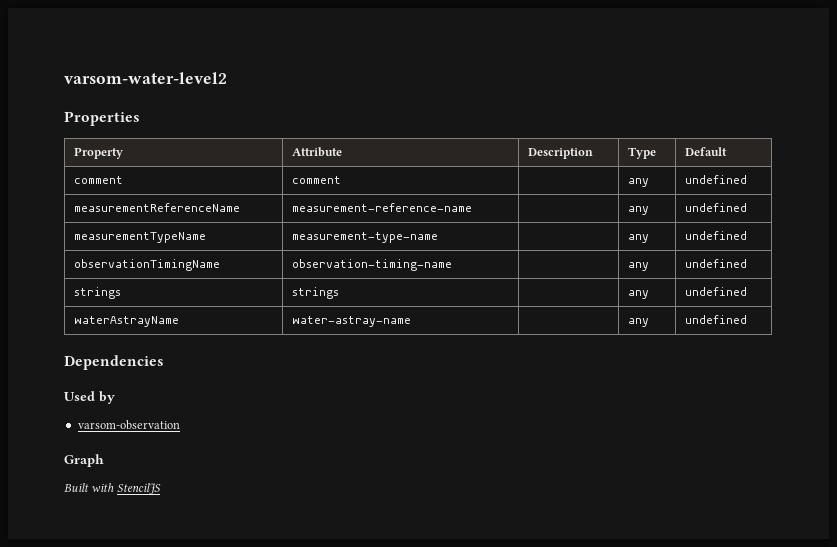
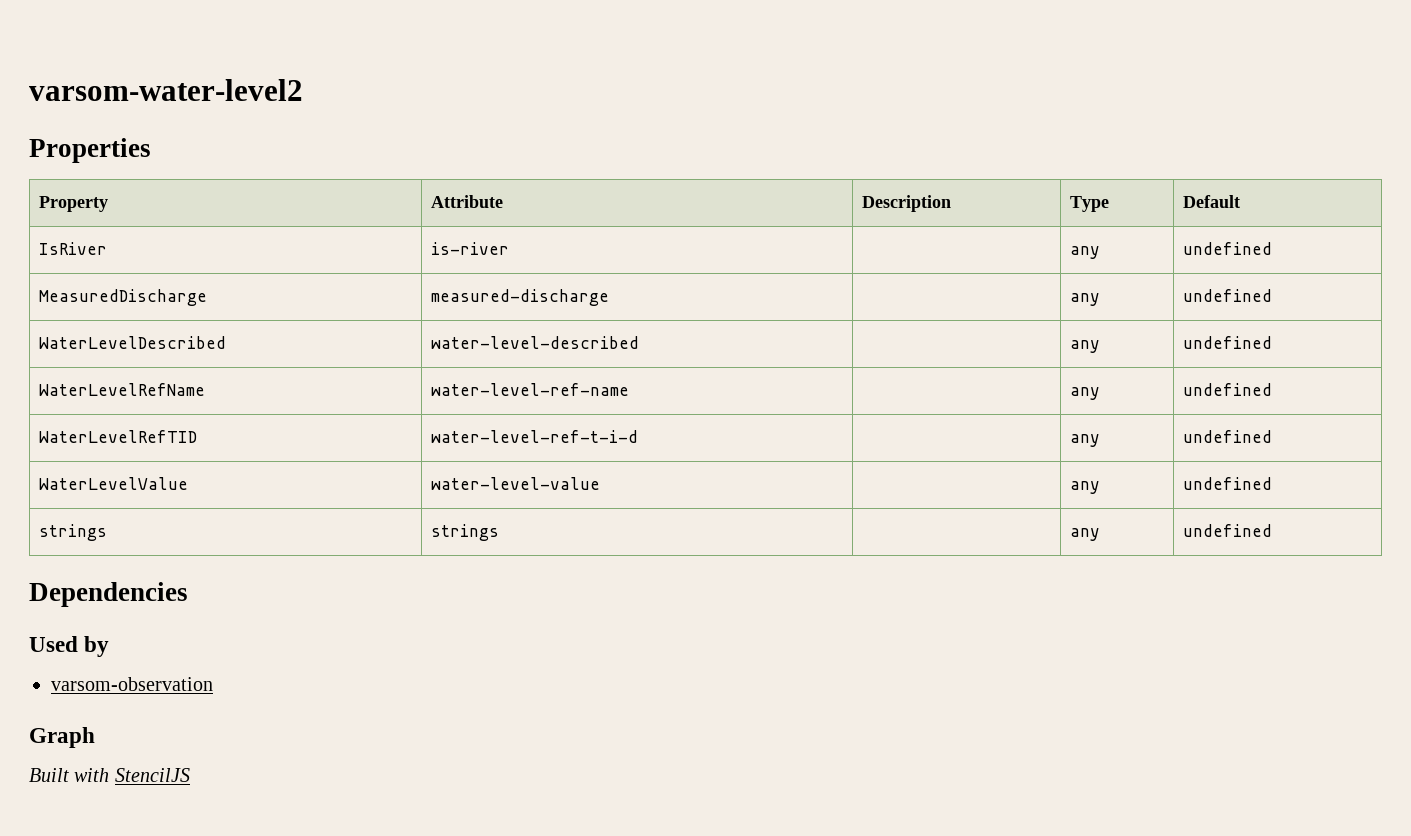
[73,176,123,184] [291,176,341,184] [627,178,649,187] [684,175,747,184] [73,203,240,212] [291,203,472,212] [627,206,649,215] [684,203,747,212] [73,232,206,243] [291,232,438,243] [627,234,649,243] [684,231,747,240] [73,259,220,271] [291,259,452,271] comment | comment | | any | undefined // measurementReferenceName | measurement-reference-name | | any | undefined // measurementTypeName | measurement-type-name | | any | undefined // observationTimingName | observation-timing-name -> [39,242,108,255] [431,242,510,255] [1070,246,1101,259] [1183,242,1273,255] [39,289,208,306] [431,289,610,306] [1070,293,1101,306] [1183,289,1273,302] [39,336,227,349] [431,336,640,349] [1070,340,1101,353] [1183,336,1273,349] [39,383,206,396] [431,383,630,396] [1070,387,1101,400] [1183,383,1273,396] [39,430,198,443] [431,430,639,443] [1070,434,1101,447] [1183,430,1273,443] [39,477,189,490] [431,477,601,490] IsRiver | is-river | | any | undefined // MeasuredDischarge | measured-discharge | | any | undefined // WaterLevelDescribed | water-level-described | | any | undefined // WaterLevelRefName | water-level-ref-name | | any | undefined // WaterLevelRefTID | water-level-ref-t-i-d | | any | undefined // WaterLevelValue | water-level-value
[73,316,179,327] [291,316,411,327] [627,318,649,327] [684,315,747,324] // waterAstrayName | water-astray-name | | any | undefined -> (1273, 530) none

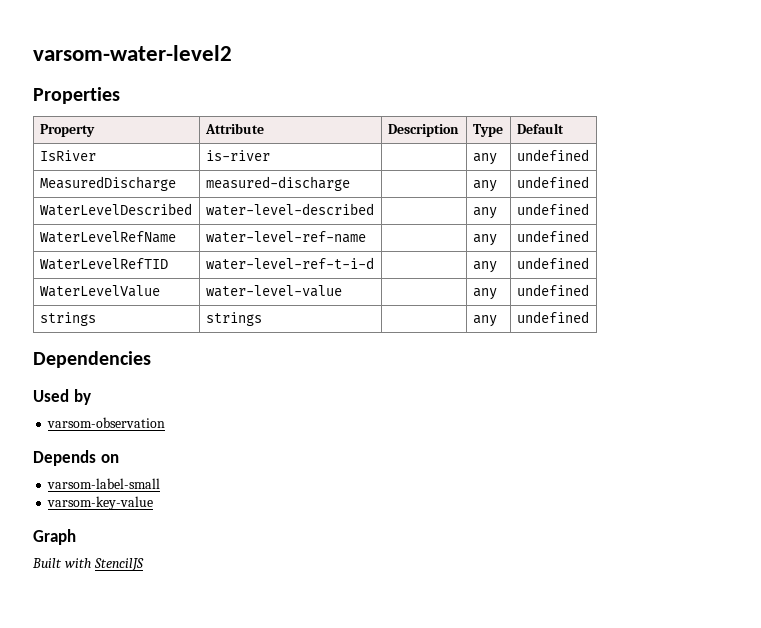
(213, 684) none -> [33,450,119,466] [47,478,161,489] [47,496,154,510] // Depends on // varsom-label-small // varsom-key-value

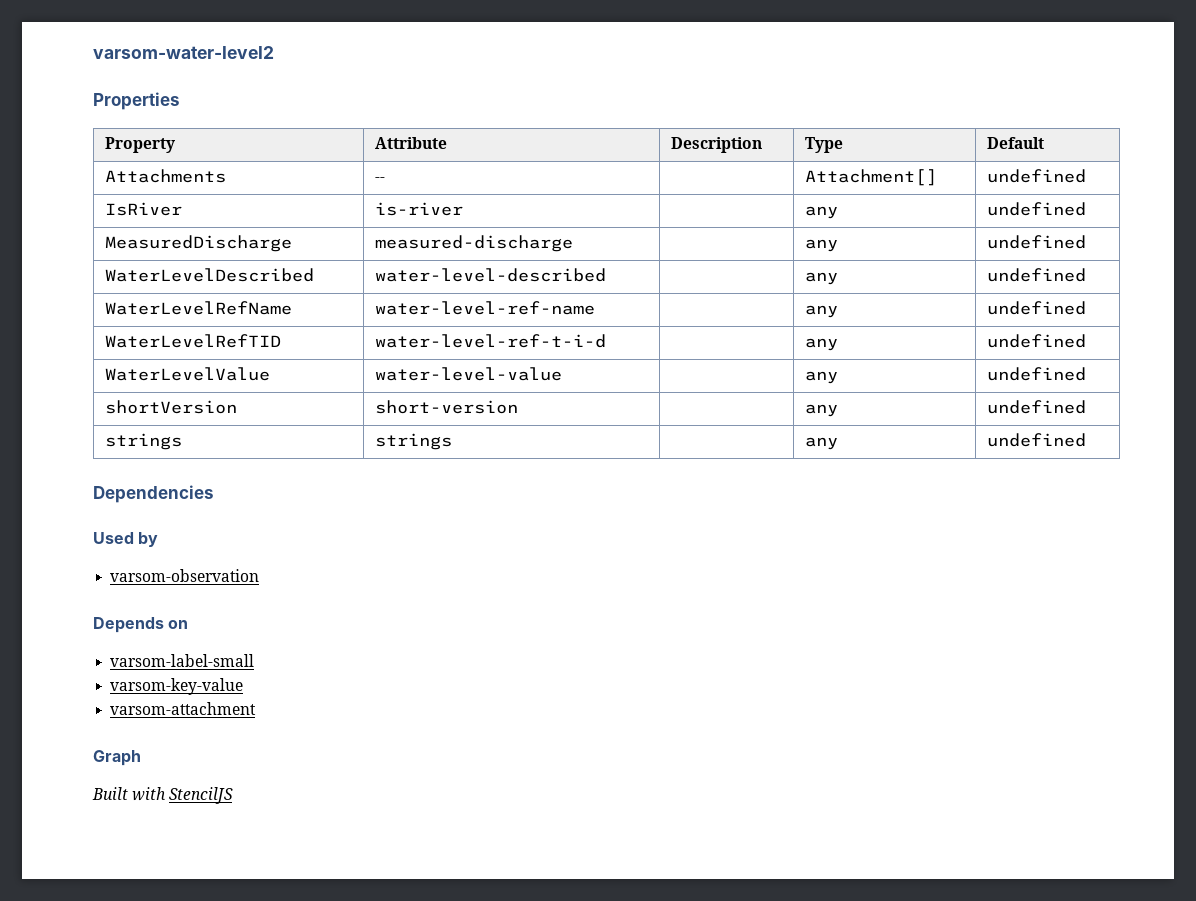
(564, 128) none -> [105,169,227,183] [375,177,386,182] [805,169,938,186] [987,169,1087,183] // Attachments | -- | | Attachment[] | undefined
(589, 290) none -> [105,400,238,414] [375,400,519,414] [805,404,839,417] [987,400,1087,414] // shortVersion | short-version | | any | undefined
(154, 503) none -> [110,702,257,715] // varsom-attachment

